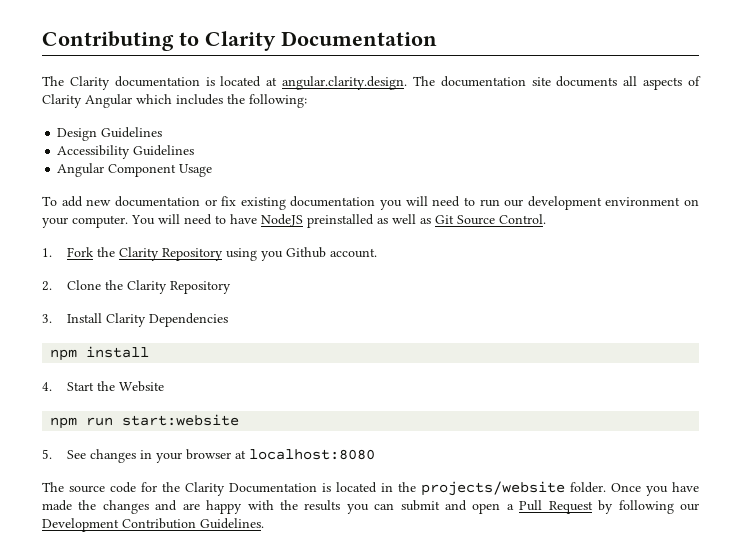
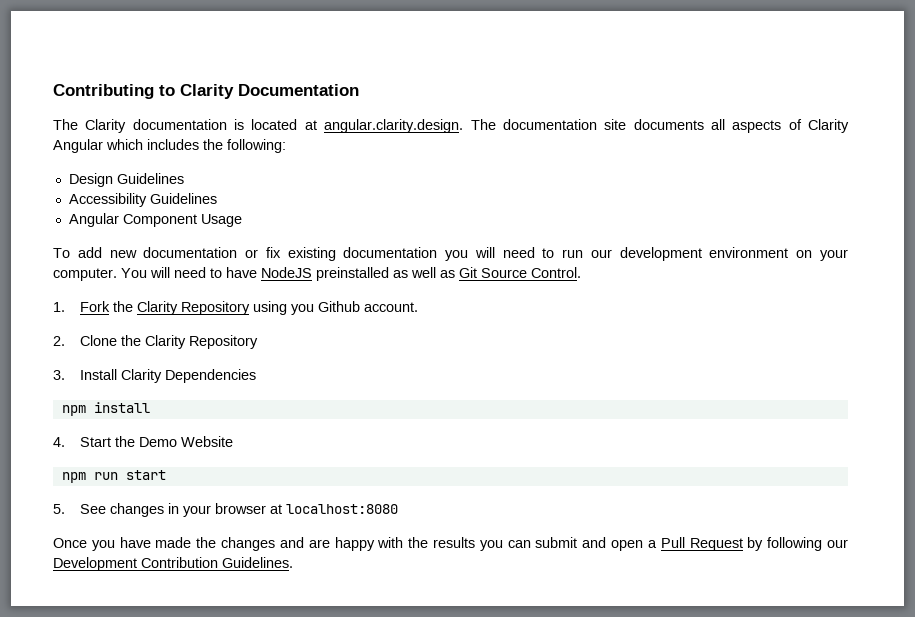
(116, 386) none -> [138,437,177,447] Demo
[122,414,240,426] start:website -> [125,470,166,480] start
[42,481,606,496] The source code for the Clarity Documentation is located in the projects/website folder. -> (398, 509) none

